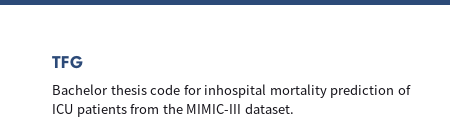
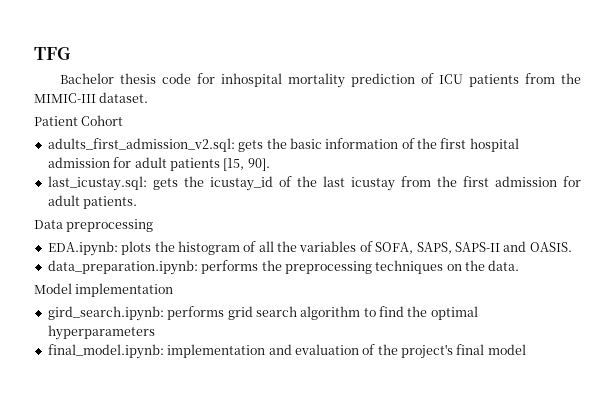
(294, 108) none -> [34,115,124,126] [47,138,519,152] [47,157,270,171] [47,176,581,191] [47,195,138,209] [34,219,154,232] [47,241,572,256] [47,260,520,275] [34,283,174,297] [47,306,478,321] [47,325,155,340] [47,344,526,359] // Patient Cohort // adults_first_admission_v2.sql: gets the basic information of the first hospital admission for adult patients [15, 90]. // last_icustay.sql: gets the icustay_id of the last icustay from the first admission for adult patients. // Data preprocessing // EDA.ipynb: plots the histogram of all the variables of SOFA, SAPS, SAPS-II and OASIS. // data_preparation.ipynb: performs the preprocessing techniques on the data. // Model implementation // gird_search.ipynb: performs grid search algorithm to find the optimal hyperparameters // final_model.ipynb: implementation and evaluation of the project's final model

